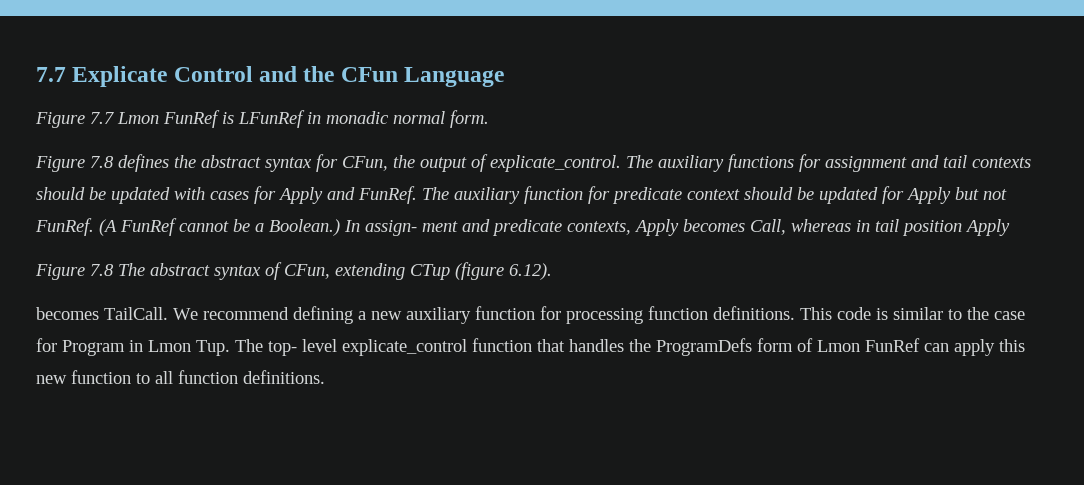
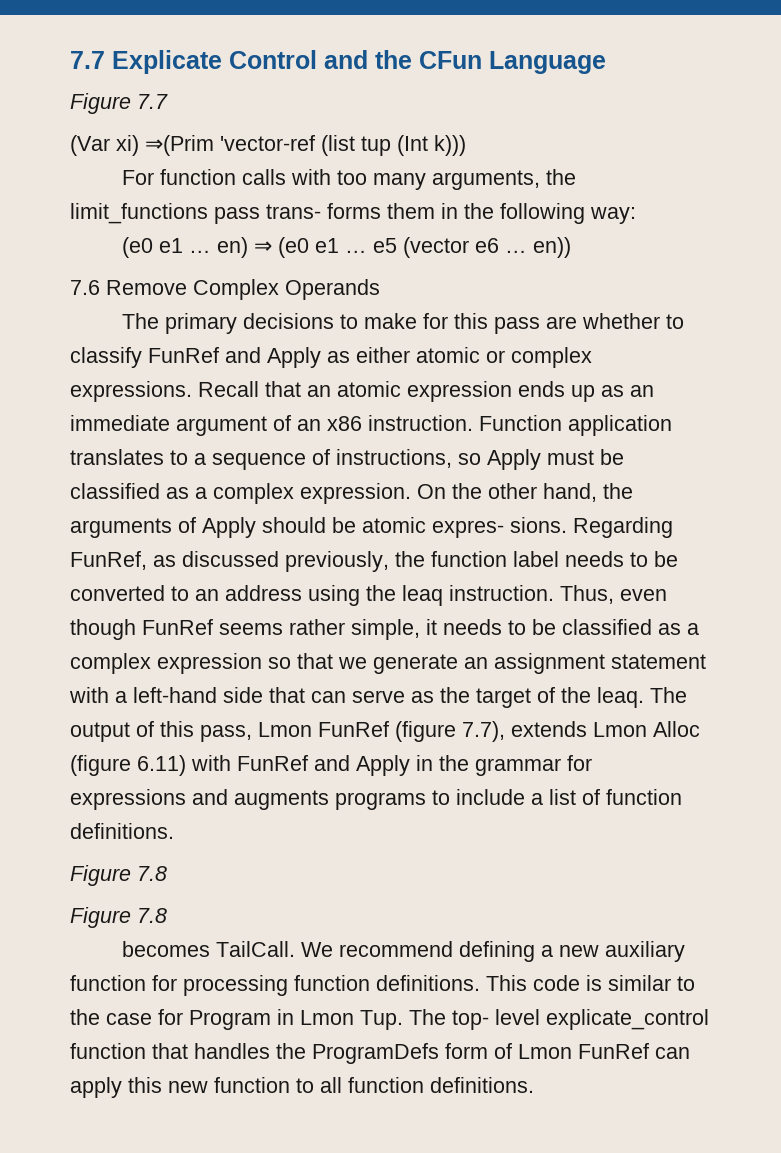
[117,110,489,128] [35,154,1031,172] [36,186,1007,204] [35,218,1010,236] [35,262,552,280] Lmon FunRef is LFunRef in monadic normal form. // Figure 7.8 defines the abstract syntax for CFun, the output of explicate_control. The auxiliary functions for assignment and tail contexts should be updated with cases for Apply and FunRef. The auxiliary function for predicate context should be updated for Apply but not FunRef. (A FunRef cannot be a Boolean.) In assign- ment and predicate contexts, Apply becomes Call, whereas in tail position Apply // Figure 7.8 The abstract syntax of CFun, extending CTup (figure 6.12). -> [70,135,466,156] [121,169,576,190] [70,203,636,224] [121,237,571,258] [70,279,380,300] [121,313,684,334] [70,347,592,368] [70,381,654,402] [70,415,672,436] [70,449,624,470] [70,483,633,504] [70,517,673,538] [70,551,678,572] [70,585,667,606] [70,619,699,640] [70,653,706,674] [69,687,687,708] [70,721,700,742] [70,755,592,776] [70,789,682,810] [70,823,174,839] [70,865,167,886] [70,907,167,928] // (Var xi) ⇒(Prim 'vector-ref (list tup (Int k))) // For function calls with too many arguments, the limit_functions pass trans- forms them in the following way: // (e0 e1 … en) ⇒ (e0 e1 … e5 (vector e6 … en)) // 7.6 Remove Complex Operands // The primary decisions to make for this pass are whether to classify FunRef and Apply as either atomic or complex expressions. Recall that an atomic expression ends up as an immediate argument of an x86 instruction. Function application translates to a sequence of instructions, so Apply must be classified as a complex expression. On the other hand, the arguments of Apply should be atomic expres- sions. Regarding FunRef, as discussed previously, the function label needs to be converted to an address using the leaq instruction. Thus, even though FunRef seems rather simple, it needs to be classified as a complex expression so that we generate an assignment statement with a left-hand side that can serve as the target of the leaq. The output of this pass, Lmon FunRef (figure 7.7), extends Lmon Alloc (figure 6.11) with FunRef and Apply in the grammar for expressions and augments programs to include a list of function definitions. // Figure 7.8 // Figure 7.8

